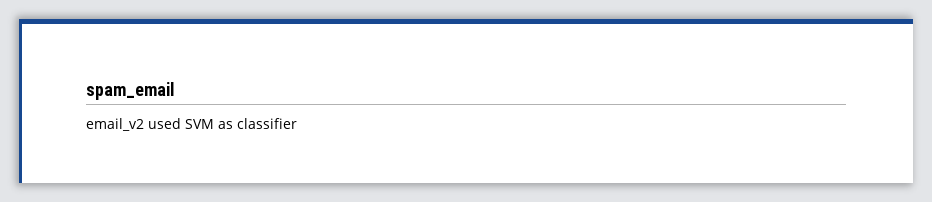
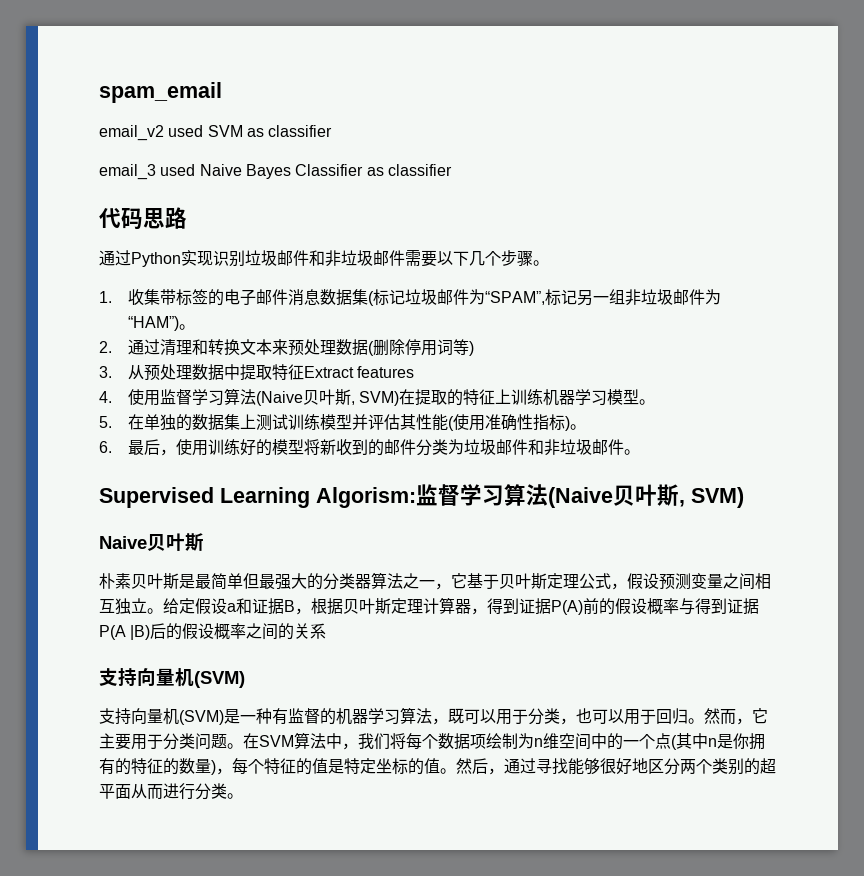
(297, 123) none -> [99,164,452,180] [99,207,187,230] [99,250,549,267] [99,289,721,306] [127,316,195,331] [99,339,474,356] [99,364,415,381] [99,388,656,406] [99,414,586,431] [99,439,640,456] [99,484,744,508] [99,533,204,551] [99,572,771,590] [99,597,759,615] [99,623,327,640] [99,668,245,688] [99,707,768,725] [99,732,765,750] [99,758,776,775] [99,783,243,800] // email_3 used Naive Bayes Classifier as classifier // 代码思路 // 通过Python实现识别垃圾邮件和非垃圾邮件需要以下几个步骤。 // 1.收集带标签的电子邮件消息数据集(标记垃圾邮件为“SPAM”,标记另一组非垃圾邮件为“HAM”)。 // 2.通过清理和转换文本来预处理数据(删除停用词等) // 3.从预处理数据中提取特征Extract features // 4.使用监督学习算法(Naive贝叶斯, SVM)在提取的特征上训练机器学习模型。 // 5.在单独的数据集上测试训练模型并评估其性能(使用准确性指标)。 // 6.最后，使用训练好的模型将新收到的邮件分类为垃圾邮件和非垃圾邮件。 // Supervised Learning Algorism:监督学习算法(Naive贝叶斯, SVM) // Naive贝叶斯 // 朴素贝叶斯是最简单但最强大的分类器算法之一，它基于贝叶斯定理公式，假设预测变量之间相互独立。给定假设a和证据B，根据贝叶斯定理计算器，得到证据P(A)前的假设概率与得到证据P(A |B)后的假设概率之间的关系 // 支持向量机(SVM) // 支持向量机(SVM)是一种有监督的机器学习算法，既可以用于分类，也可以用于回归。然而，它主要用于分类问题。在SVM算法中，我们将每个数据项绘制为n维空间中的一个点(其中n是你拥有的特征的数量)，每个特征的值是特定坐标的值。然后，通过寻找能够很好地区分两个类别的超平面从而进行分类。

